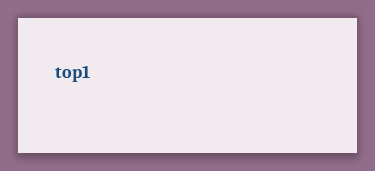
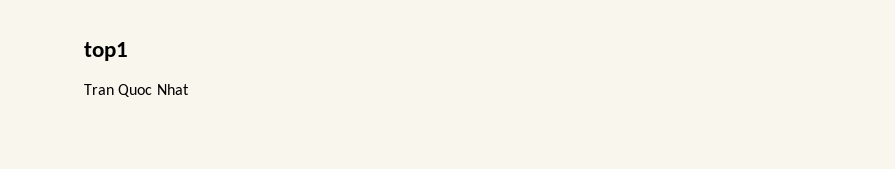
(90, 73) none -> [84,84,189,97] // Tran Quoc Nhat

